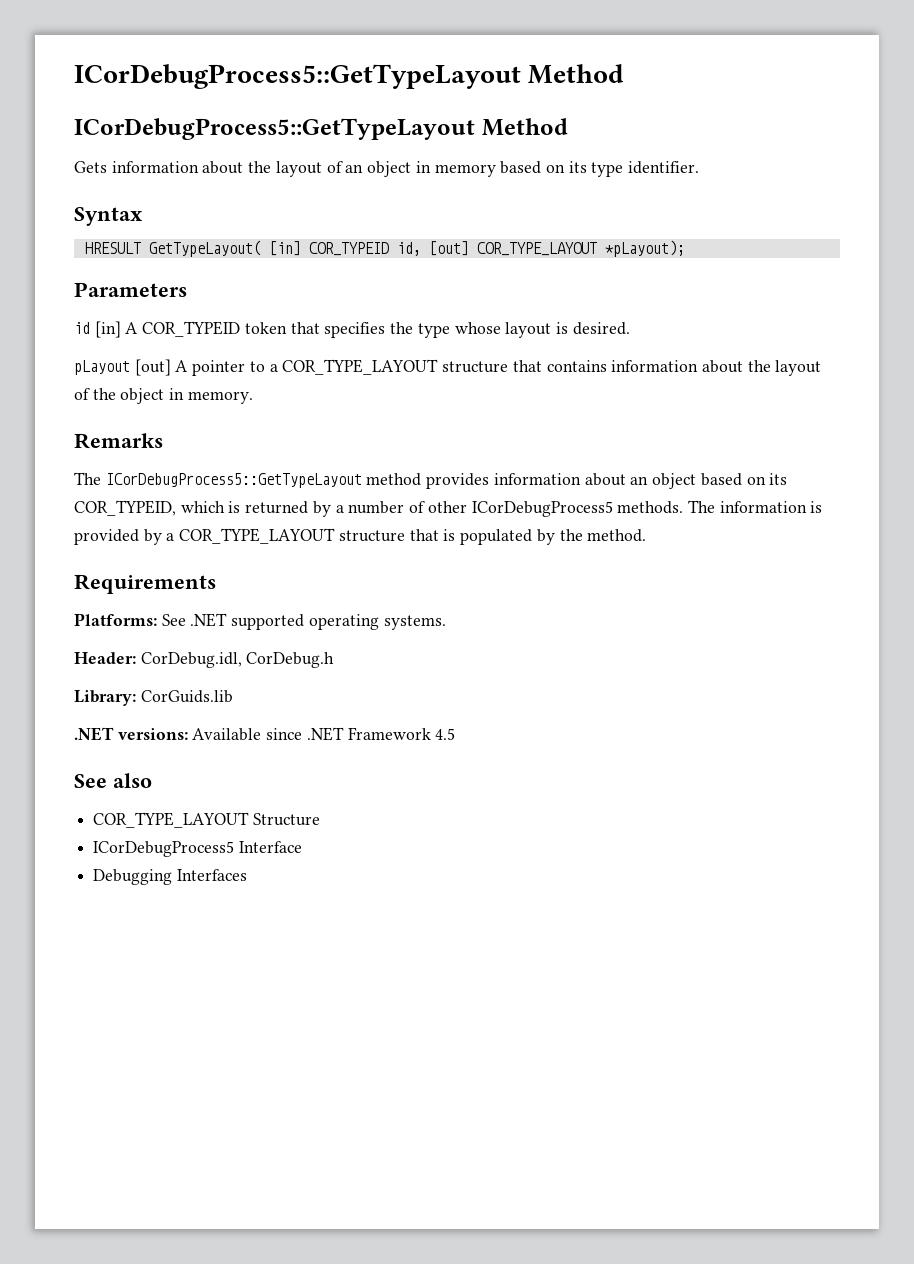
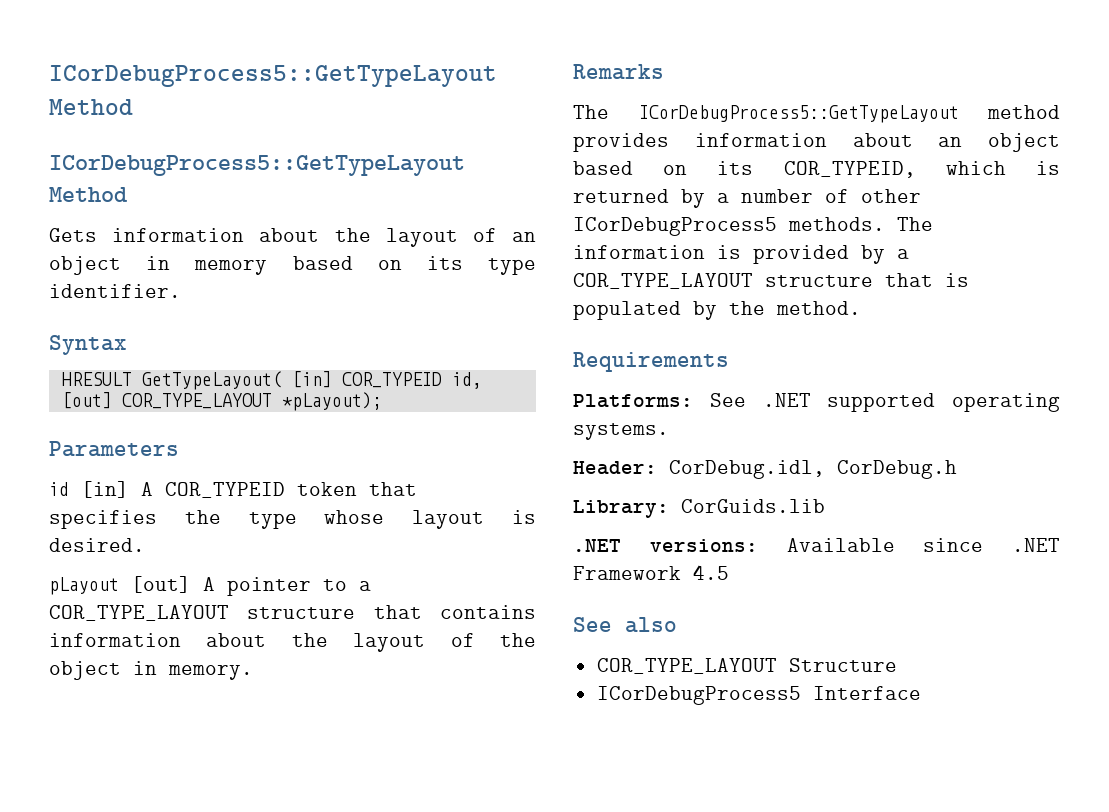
[93,869,247,885] // Debugging Interfaces -> (921, 693) none

